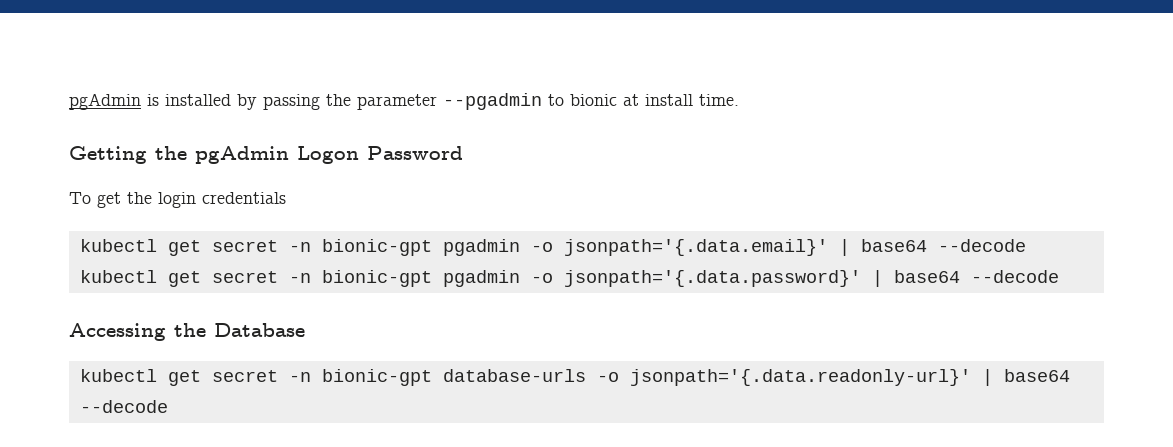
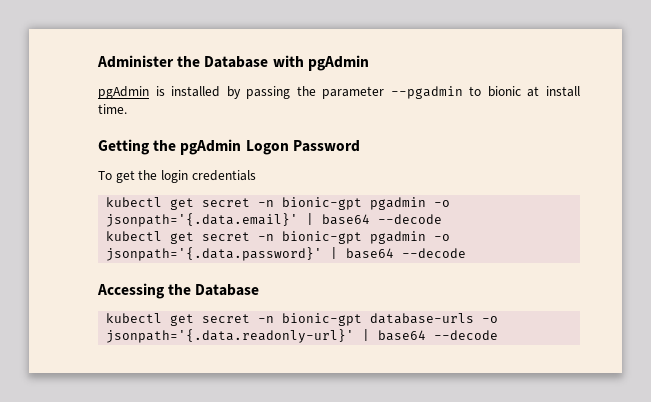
(69, 101) none -> [97,55,369,71] Administer the Database with pgAdmin //

